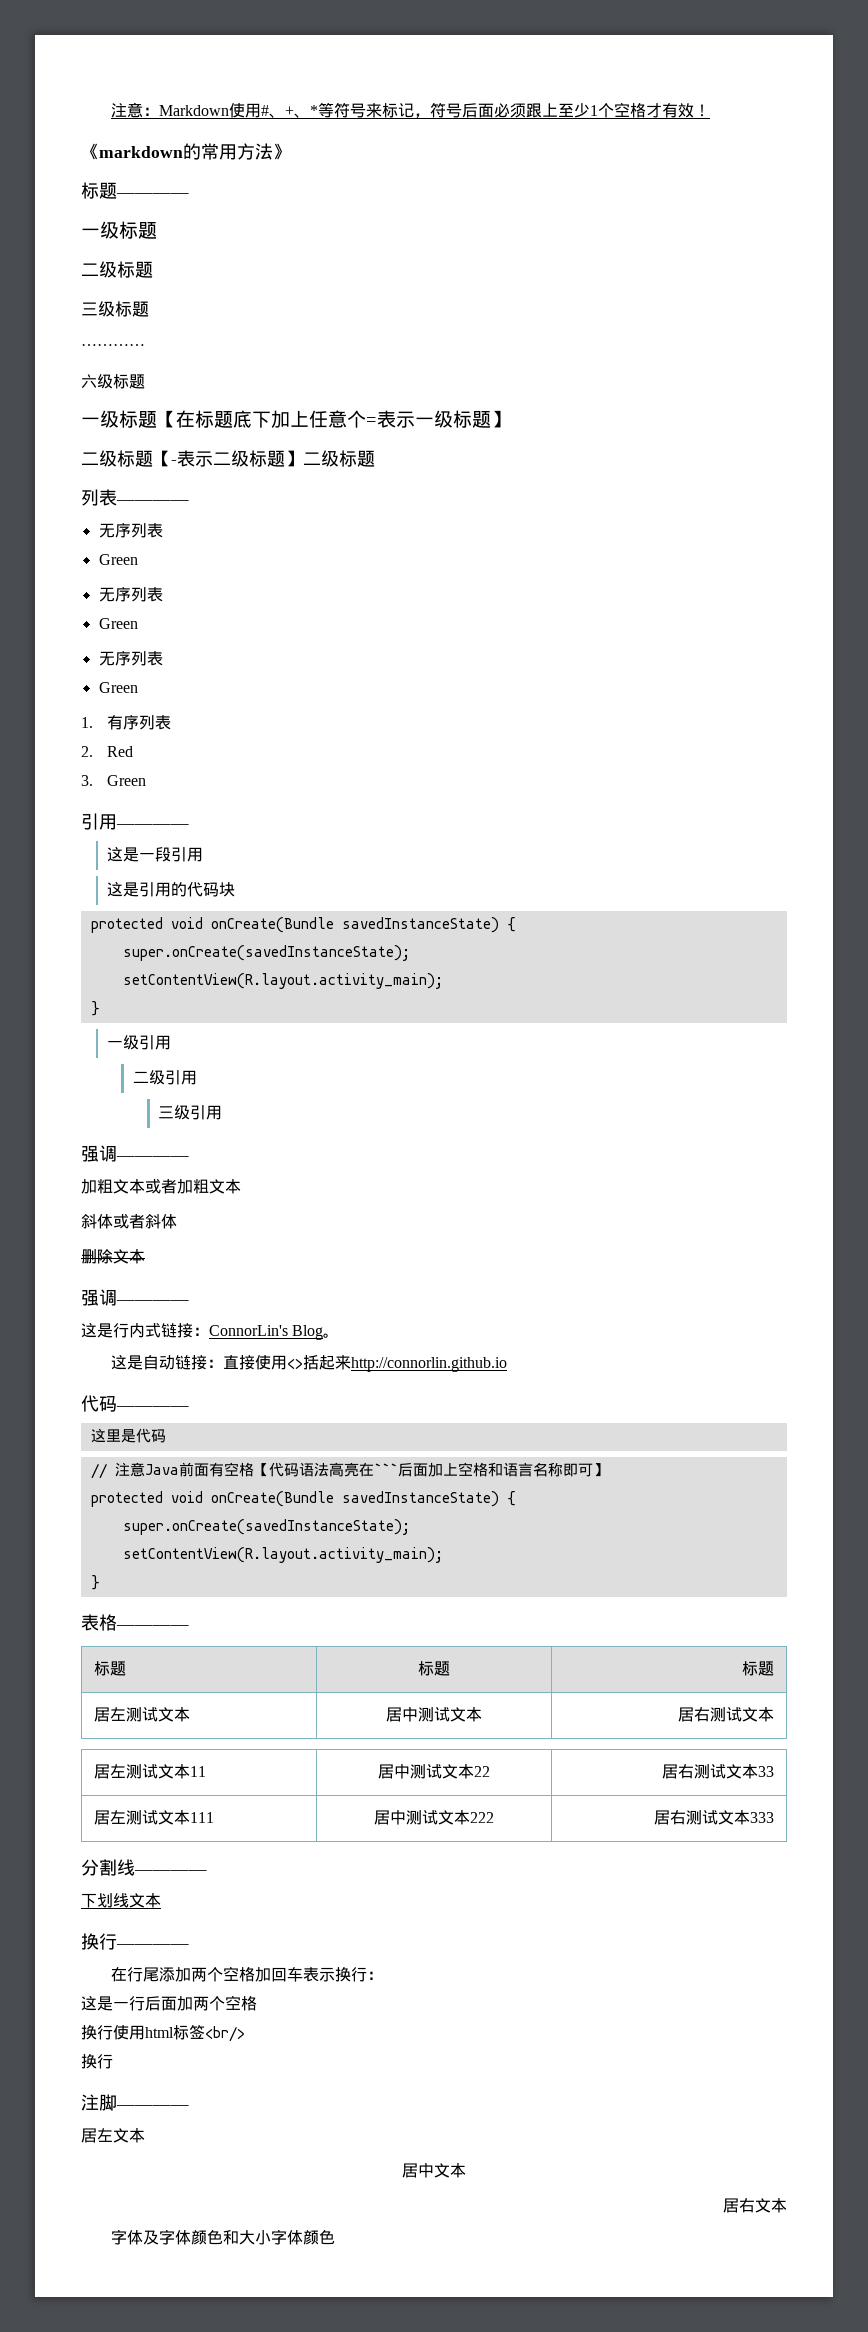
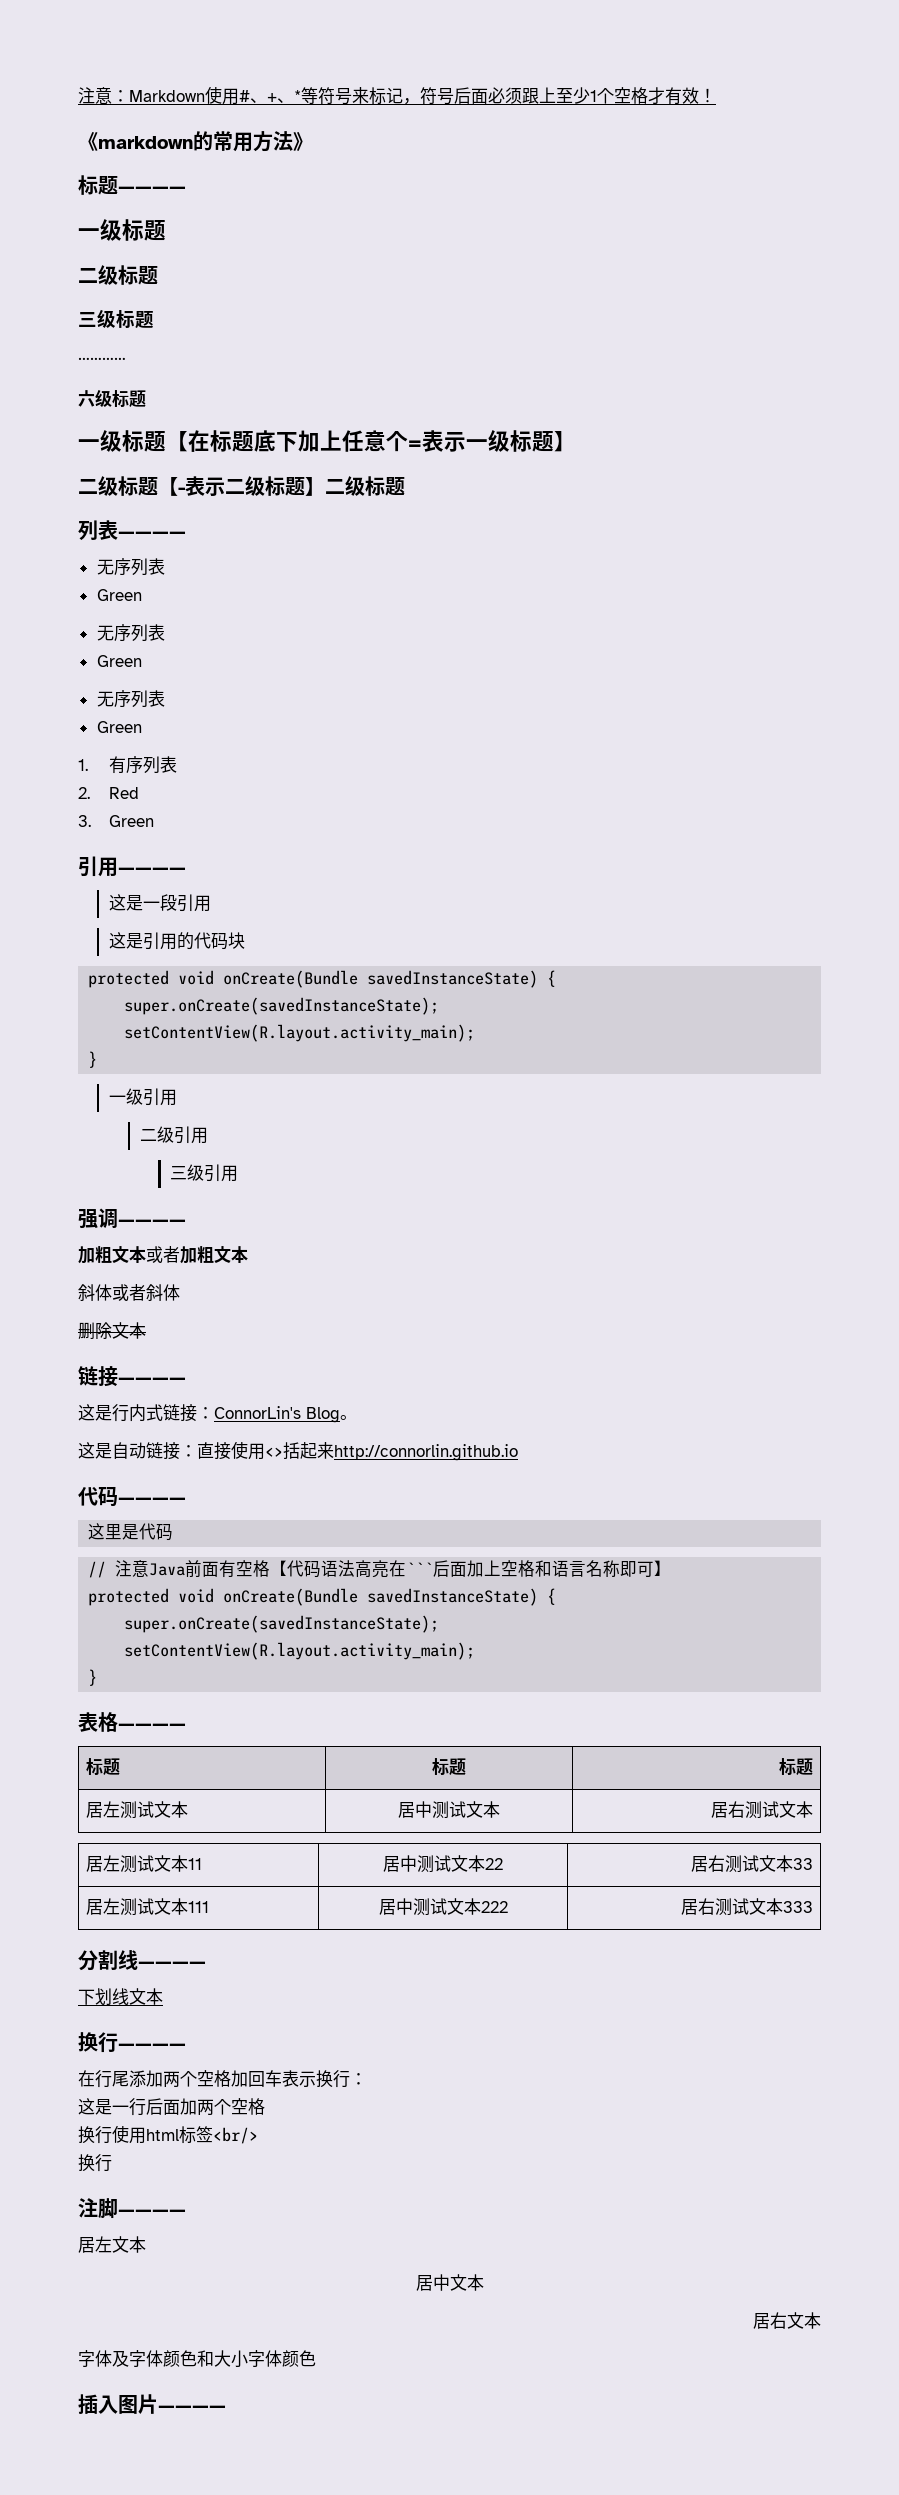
[81,1289,117,1306] 强调 -> [78,1366,118,1387] 链接
(335, 2237) none -> [78,2394,226,2414] // 插入图片————

